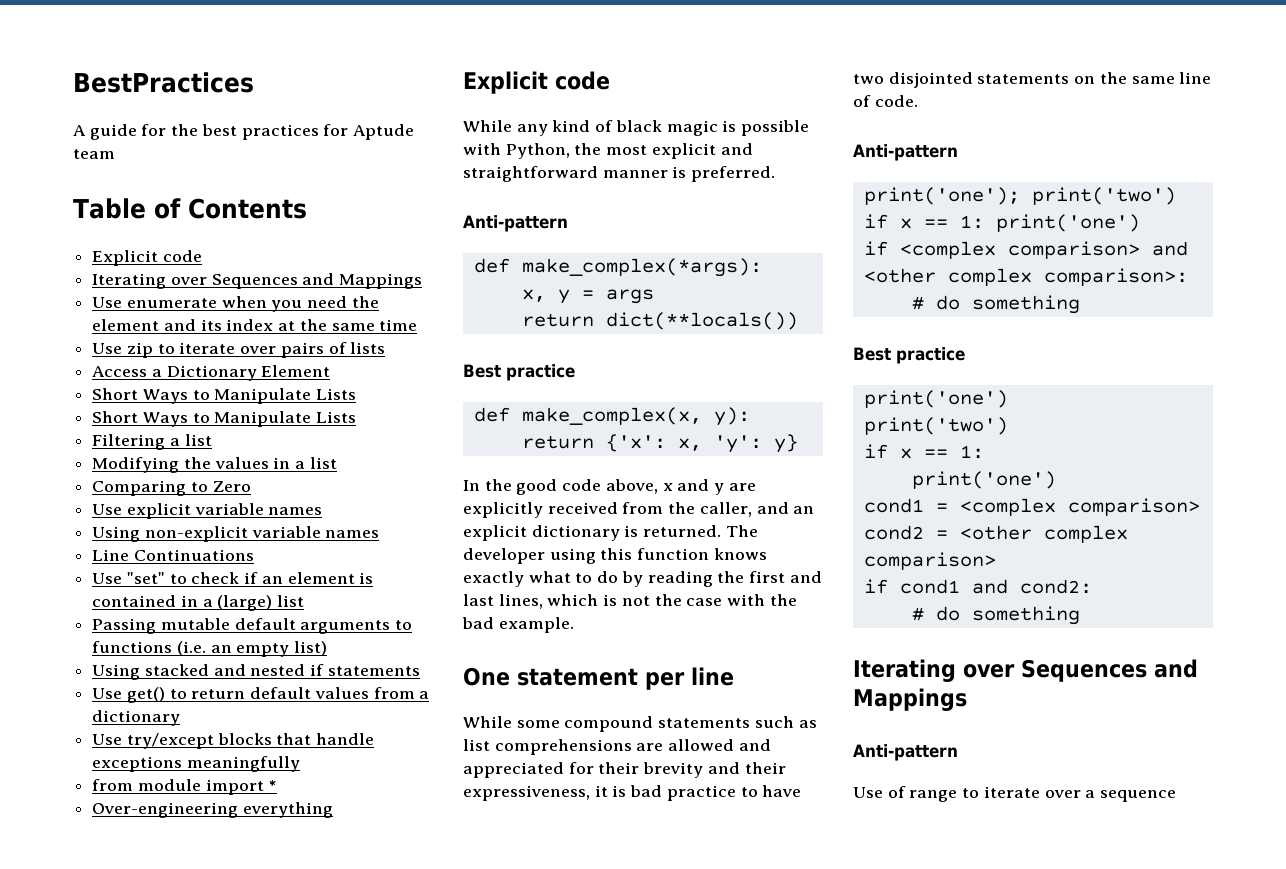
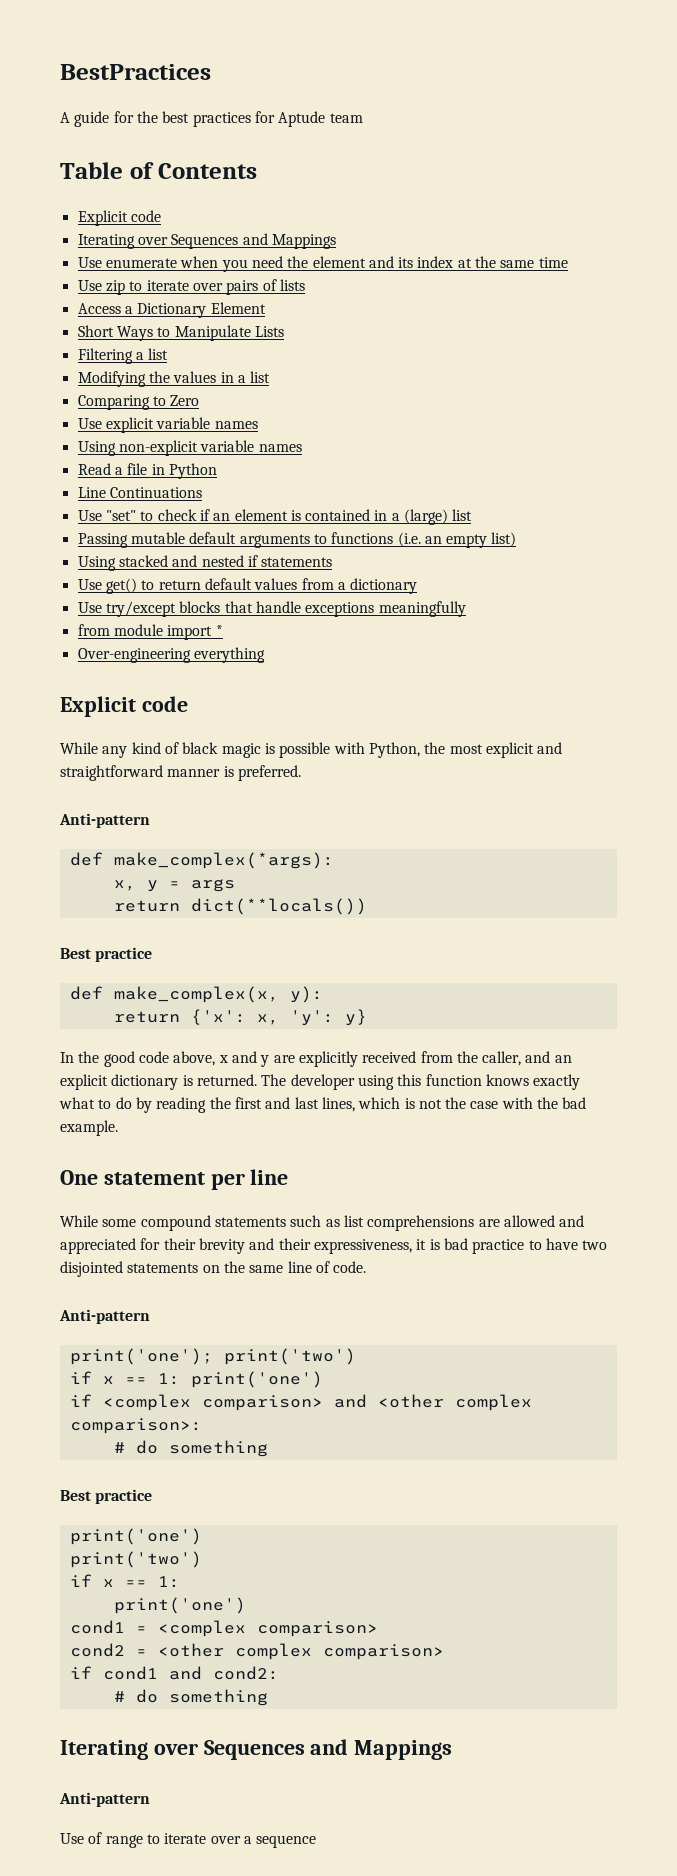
[92,411,357,427] // Short Ways to Manipulate Lists -> (284, 331) none
(380, 534) none -> [77,463,217,479] // Read a file in Python

